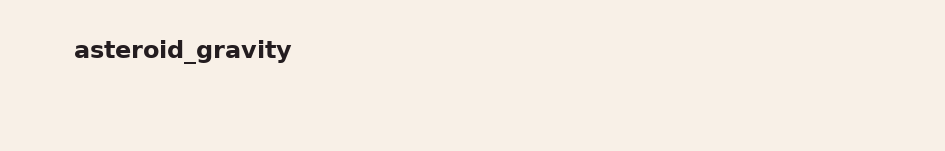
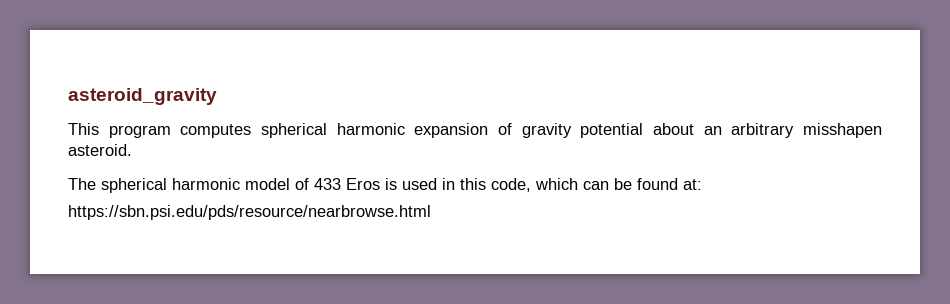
(292, 52) none -> [68,123,882,138] [68,144,132,156] [68,178,702,193] [68,205,431,220] // This program computes spherical harmonic expansion of gravity potential about an arbitrary misshapen asteroid. // The spherical harmonic model of 433 Eros is used in this code, which can be found at: // https://sbn.psi.edu/pds/resource/nearbrowse.html

